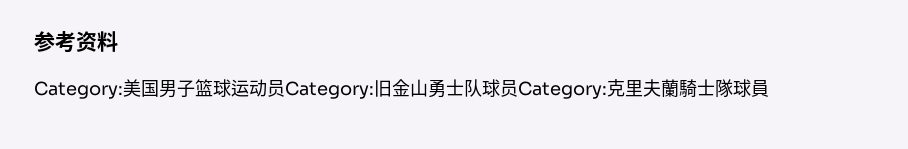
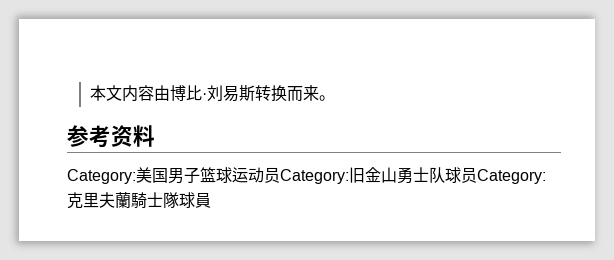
(34, 41) none -> [89,85,335,102] 本文内容由博比·刘易斯转换而来。 //

